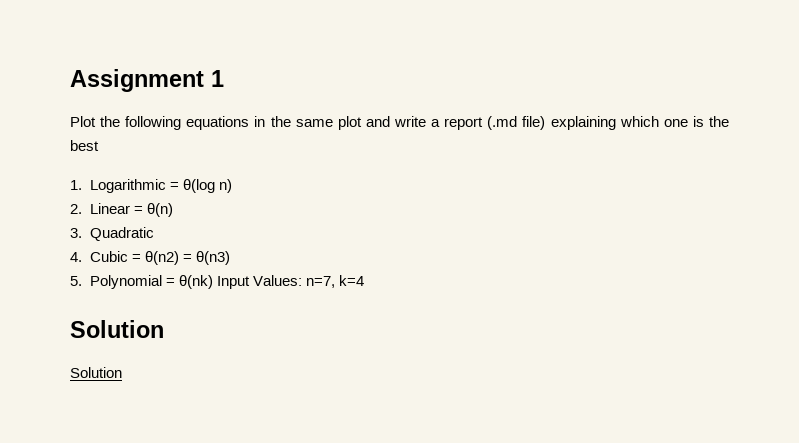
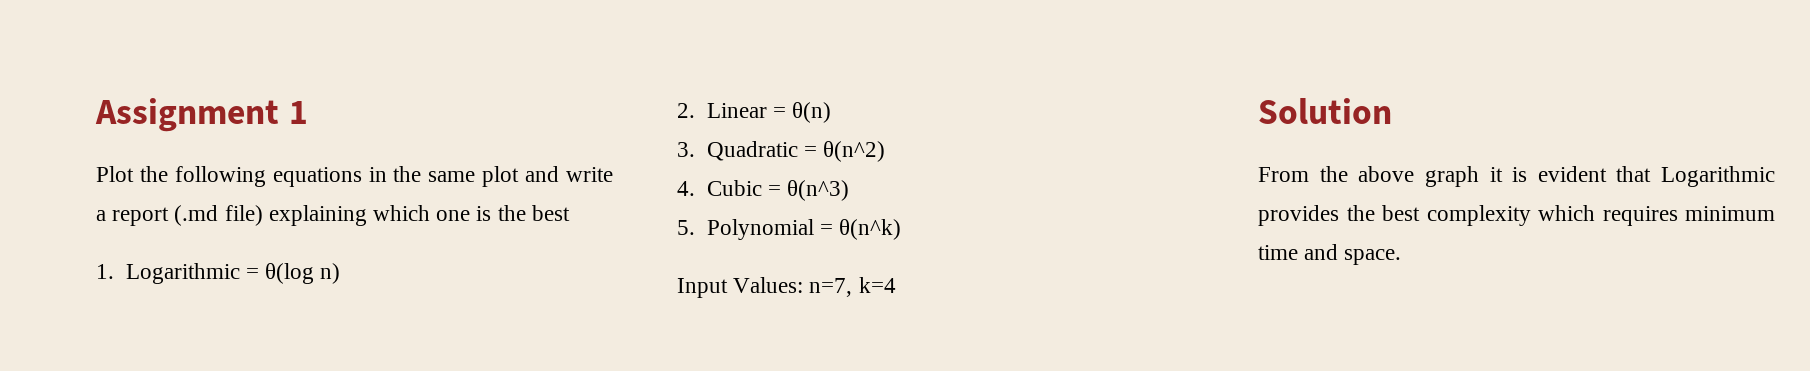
(154, 234) none -> [803,141,886,162] = θ(n^2)
[144,251,230,265] θ(n2) = θ(n3) -> [787,180,850,201] θ(n^3)
[178,275,213,289] θ(nk) -> [839,219,902,240] θ(n^k) //
[70,367,122,378] Solution -> [1258,166,1775,187] [1258,205,1775,226] [1258,244,1402,265] From the above graph it is evident that Logarithmic provides the best complexity which requires minimum time and space.

